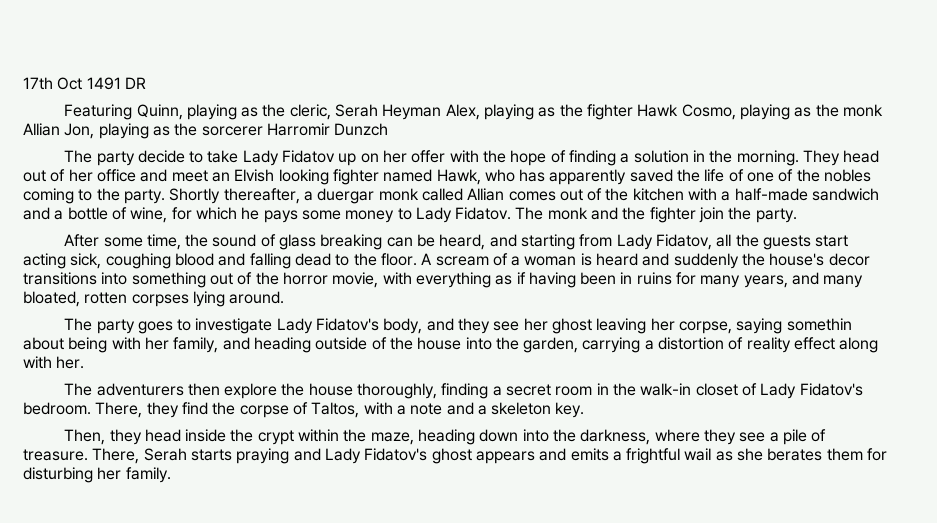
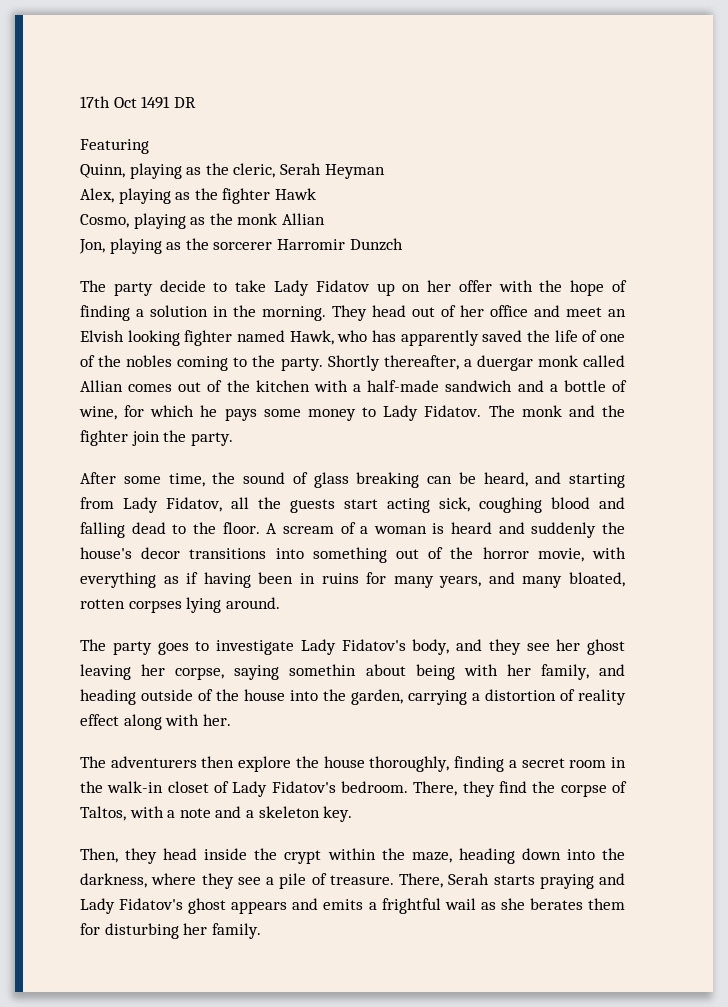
(133, 112) none -> (149, 146) //
(442, 112) none -> (385, 171) //
(679, 110) none -> (316, 194) //
(60, 129) none -> (325, 219) //

